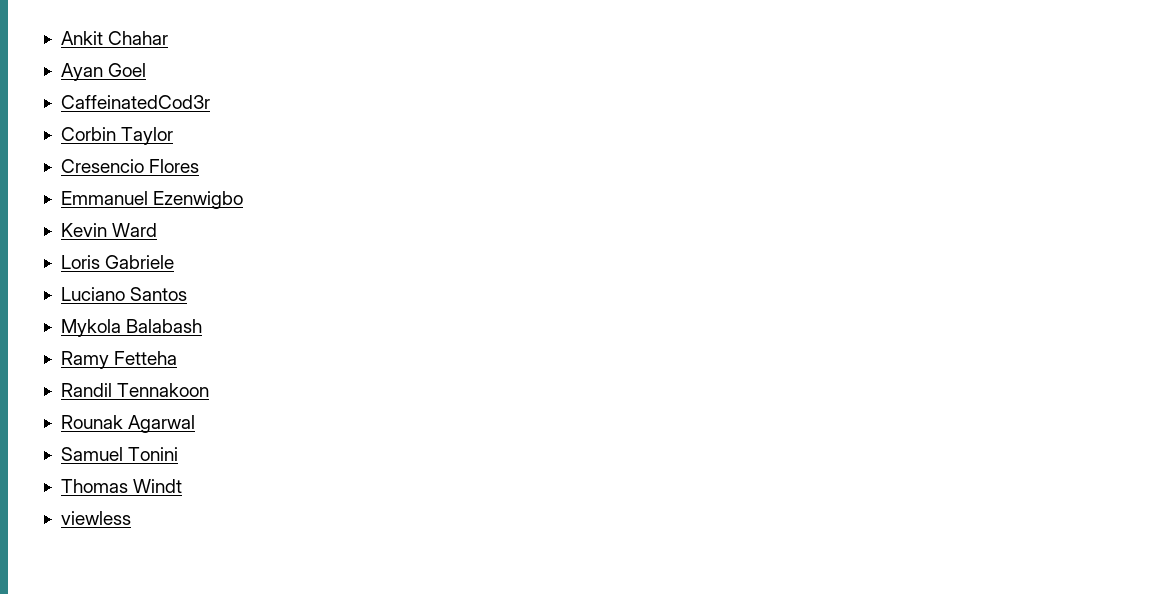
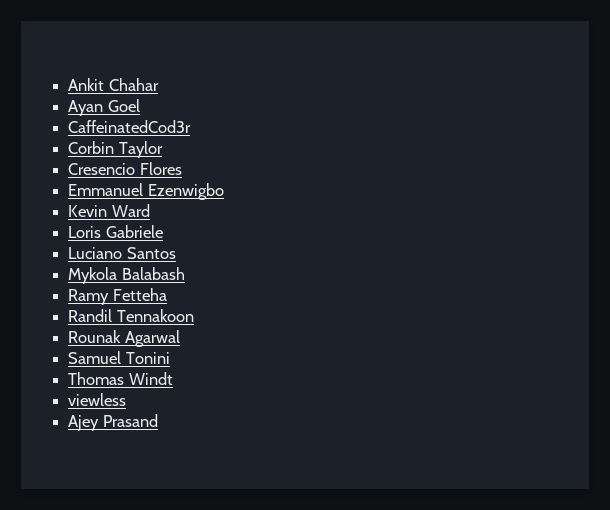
(131, 518) none -> [68,414,158,431] // Ajey Prasand

